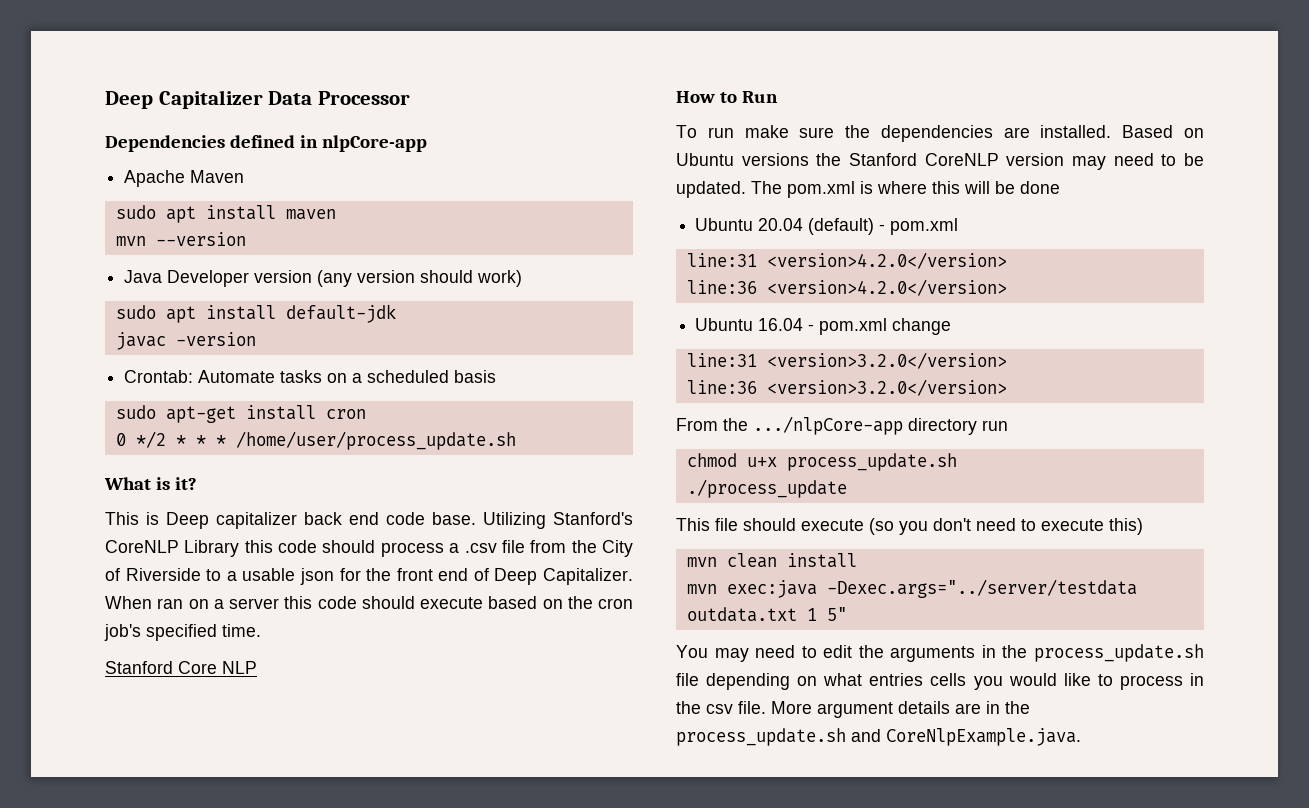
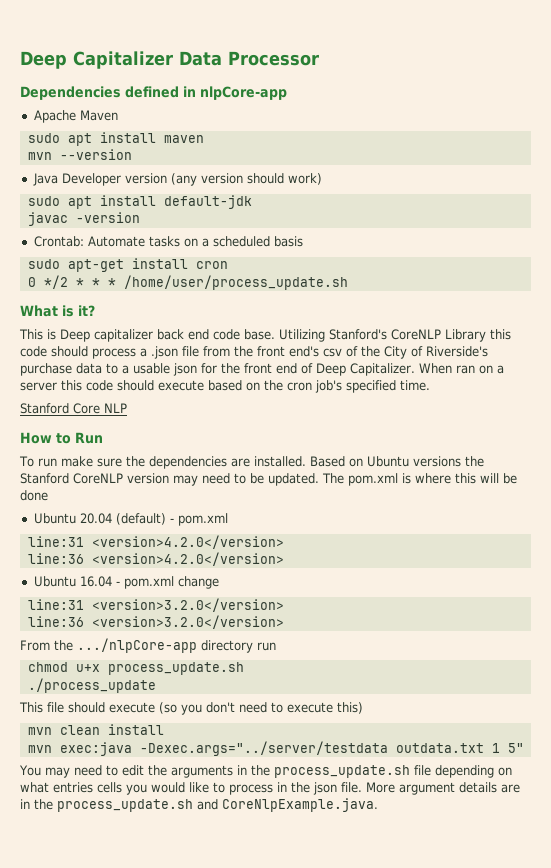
[464,543,497,553] .csv -> [151,346,178,359] .json
[602,540,634,557] [105,568,201,581] City of Riverside -> [257,346,488,359] [20,363,102,376] front end's csv of the City of Riverside's purchase data
[706,704,733,714] csv -> [313,782,337,795] json

